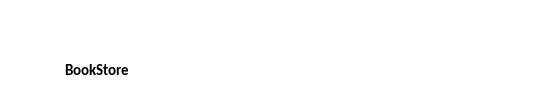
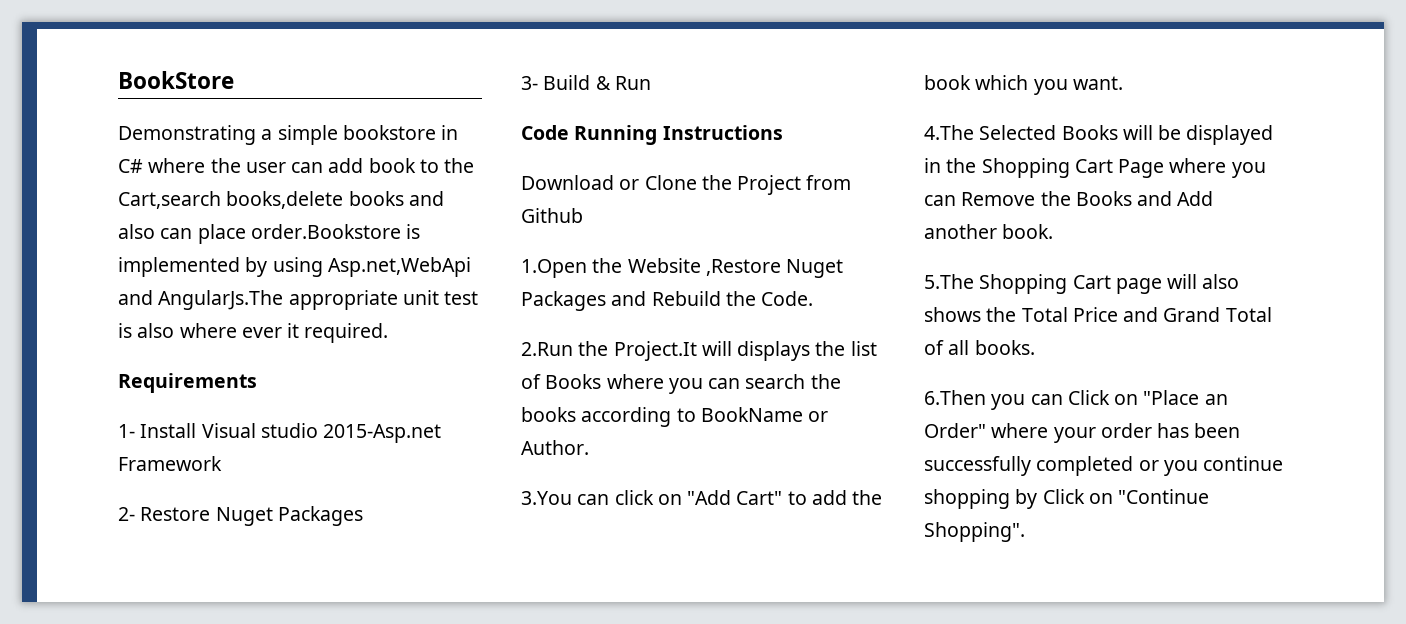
(129, 69) none -> [118,125,459,145] [118,158,475,173] [118,191,444,209] [118,224,421,244] [118,257,471,277] [118,290,479,310] [118,323,389,343] [118,373,257,393] [118,423,442,443] [118,456,222,471] [118,506,363,526] [521,75,651,90] [521,125,783,145] [521,175,852,195] [521,208,583,223] [521,258,844,278] [521,291,814,311] [521,341,877,361] [521,374,841,394] [521,407,829,427] [521,440,589,455] [521,490,883,505] [924,75,1123,95] [924,125,1274,145] [924,158,1266,178] [924,191,1214,206] [924,224,1054,239] [924,274,1240,294] [924,307,1272,322] [924,340,1035,355] [924,390,1228,410] [924,423,1241,443] [924,456,1284,476] [924,489,1210,509] [924,522,1025,542] // Demonstrating a simple bookstore in C# where the user can add book to the Cart,search books,delete books and also can place order.Bookstore is implemented by using Asp.net,WebApi and AngularJs.The appropriate unit test is also where ever it required. // Requirements // 1- Install Visual studio 2015-Asp.net Framework // 2- Restore Nuget Packages // 3- Build & Run // Code Running Instructions // Download or Clone the Project from Github // 1.Open the Website ,Restore Nuget Packages and Rebuild the Code. // 2.Run the Project.It will displays the list of Books where you can search the books according to BookName or Author. // 3.You can click on "Add Cart" to add the book which you want. // 4.The Selected Books will be displayed in the Shopping Cart Page where you can Remove the Books and Add another book. // 5.The Shopping Cart page will also shows the Total Price and Grand Total of all books. // 6.Then you can Click on "Place an Order" where your order has been successfully completed or you continue shopping by Click on "Continue Shopping".

